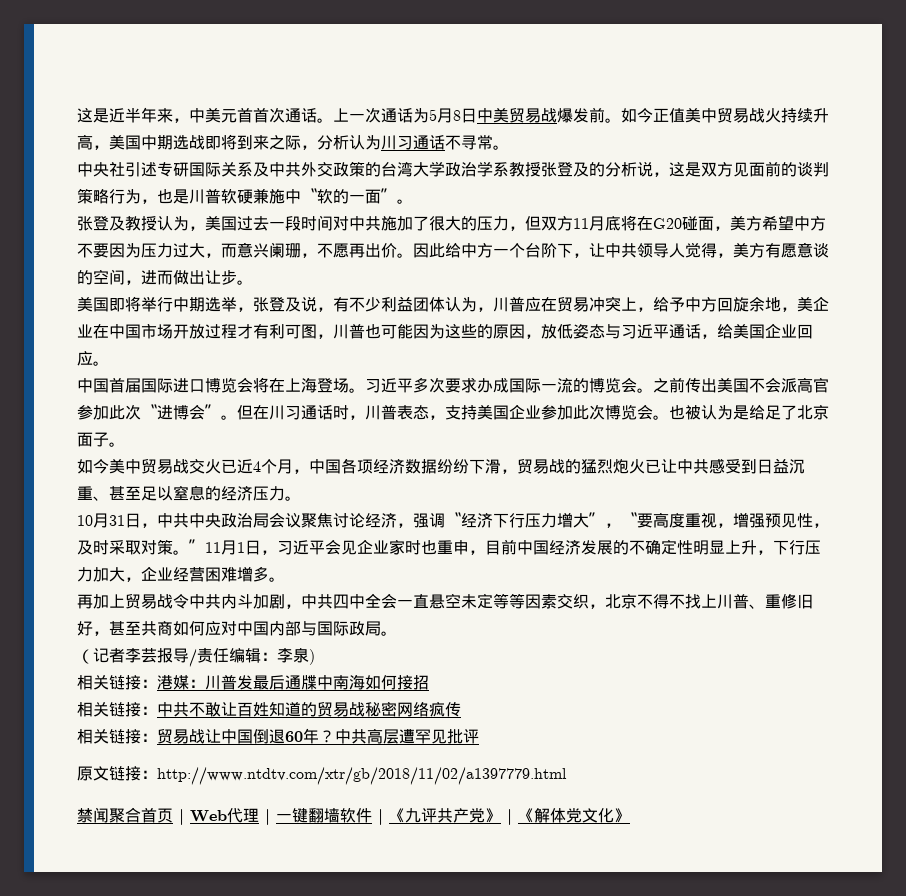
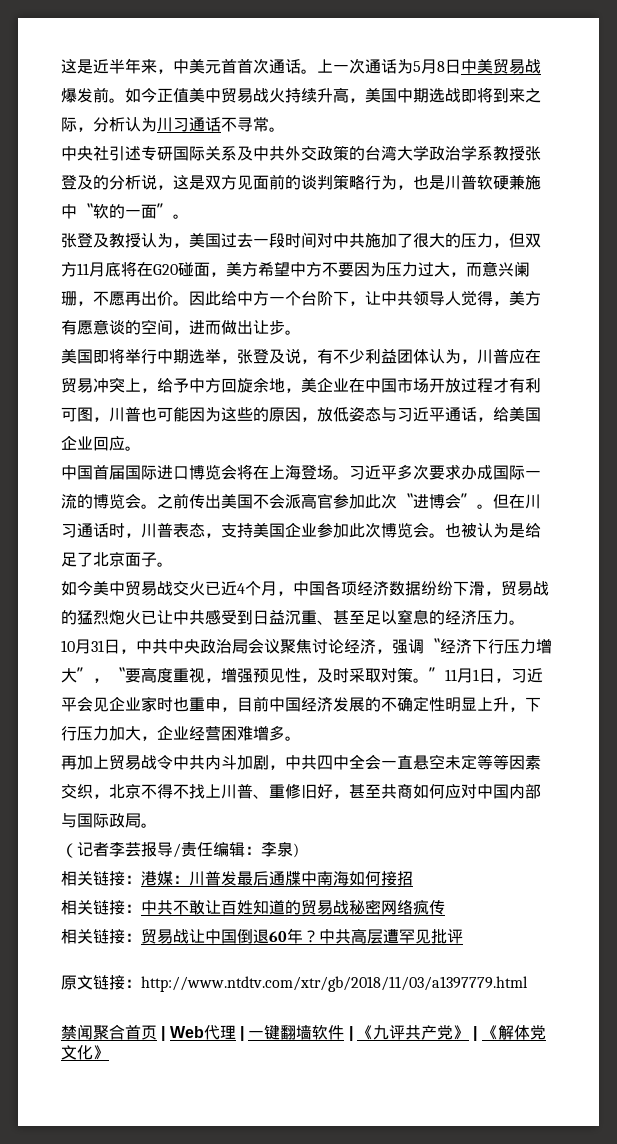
[157,767,567,785] http://www.ntdtv.com/xtr/gb/2018/11/02/a1397779.html -> [141,976,528,992] http://www.ntdtv.com/xtr/gb/2018/11/03/a1397779.html

